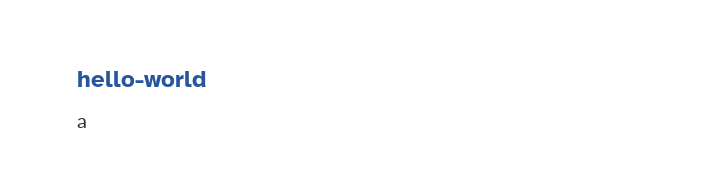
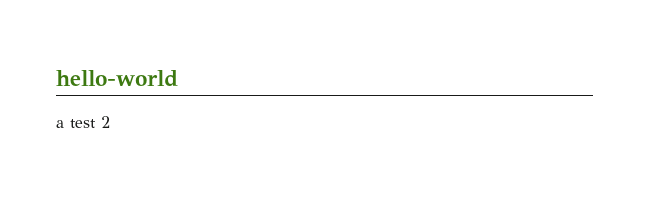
(87, 123) none -> [70,116,110,128] test 2

